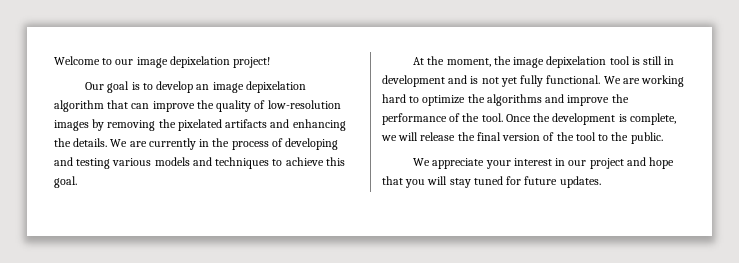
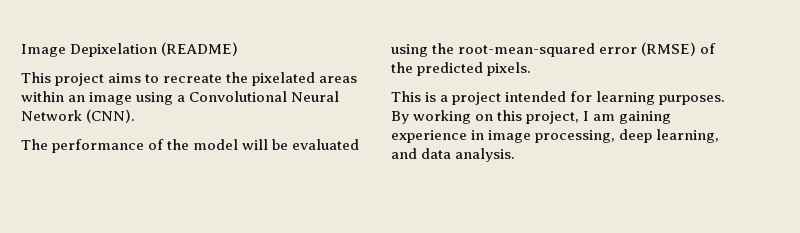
[54,56,271,68] [85,81,306,93] [54,100,341,112] [54,119,346,131] [54,138,339,150] [54,157,345,169] [54,176,77,188] [413,56,675,68] [382,75,685,87] [382,94,629,106] [382,113,676,125] [381,132,663,144] [413,157,675,169] [382,176,601,188] Welcome to our image depixelation project! // Our goal is to develop an image depixelation algorithm that can improve the quality of low-resolution images by removing the pixelated artifacts and enhancing the details. We are currently in the process of developing and testing various models and techniques to achieve this goal. // At the moment, the image depixelation tool is still in development and is not yet fully functional. We are working hard to optimize the algorithms and improve the performance of the tool. Once the development is complete, we will release the final version of the tool to the public. // We appreciate your interest in our project and hope that you will stay tuned for future updates. -> [21,42,239,57] [21,72,358,86] [21,91,340,105] [21,109,136,123] [21,139,360,153] [391,42,717,57] [391,62,532,76] [391,91,726,105] [391,110,672,124] [391,129,720,143] [391,148,516,162] Image Depixelation (README) // This project aims to recreate the pixelated areas within an image using a Convolutional Neural Network (CNN). // The performance of the model will be evaluated using the root-mean-squared error (RMSE) of the predicted pixels. // This is a project intended for learning purposes. By working on this project, I am gaining experience in image processing, deep learning, and data analysis.

